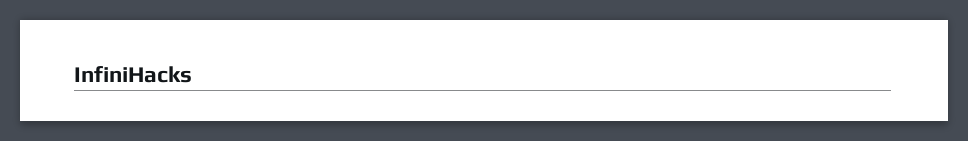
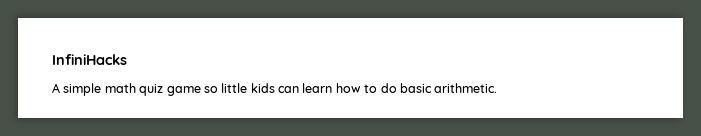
(192, 74) none -> [52,83,498,96] // A simple math quiz game so little kids can learn how to do basic arithmetic.

